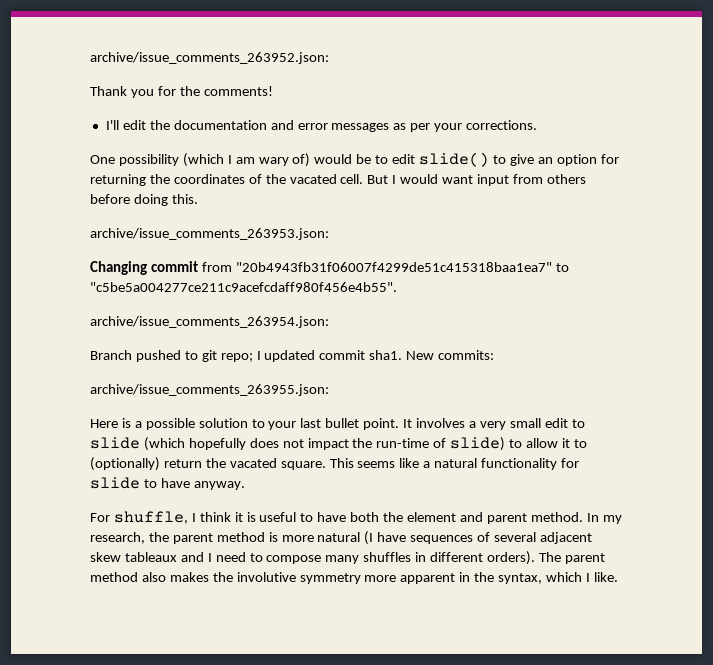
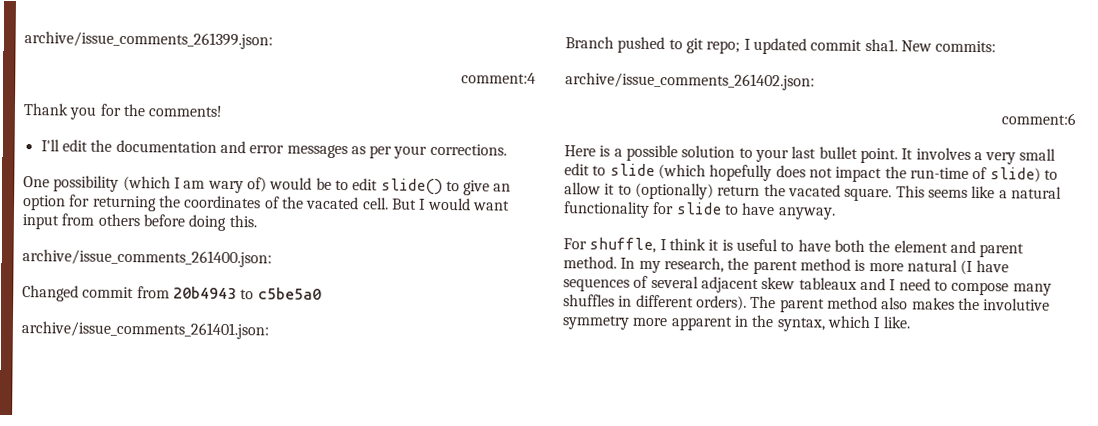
[90,52,329,64] archive/issue_comments_263952.json: -> [24,31,273,50] [461,72,536,84] archive/issue_comments_261399.json: // comment:4
[90,228,329,240] [90,261,569,275] [90,282,397,292] [90,316,329,328] archive/issue_comments_263953.json: // Changing commit from "20b4943fb31f06007f4299de51c415318baa1ea7" to "c5be5a004277ce211c9acefcdaff980f456e4b55". // archive/issue_comments_263954.json: -> [22,249,272,268] [22,285,322,302] [21,321,269,340] archive/issue_comments_261400.json: // Changed commit from 20b4943 to c5be5a0 // archive/issue_comments_261401.json:
[90,384,329,396] archive/issue_comments_263955.json: -> [565,72,815,91] [1001,112,1076,125] archive/issue_comments_261402.json: // comment:6

